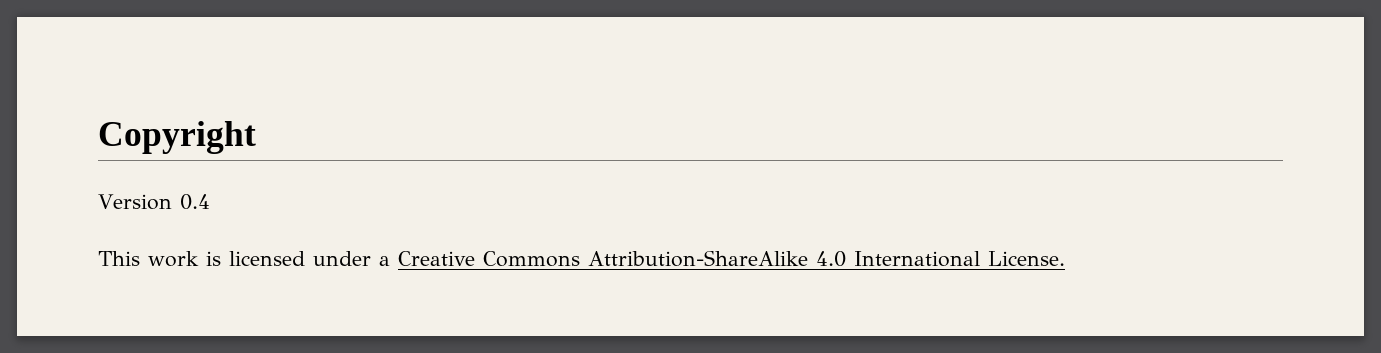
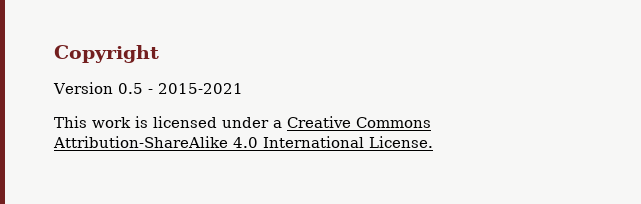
[179,194,210,210] 0.4 -> [117,83,243,94] 0.5 - 2015-2021

